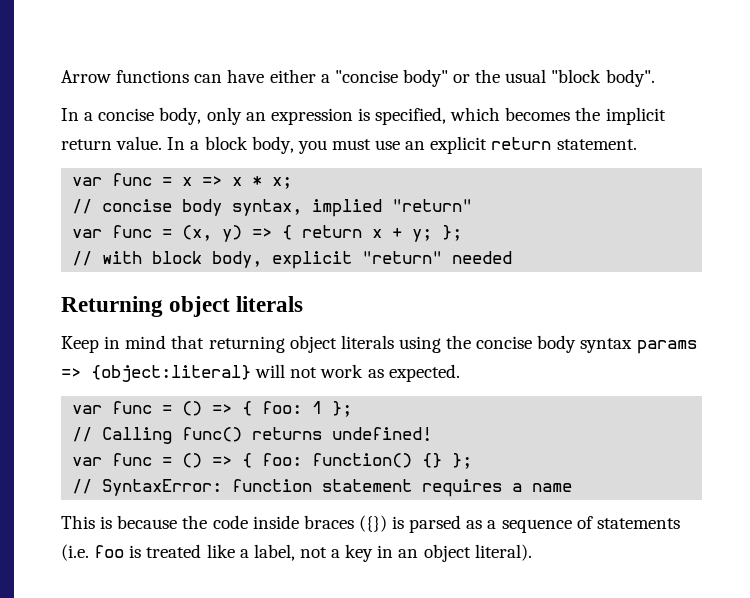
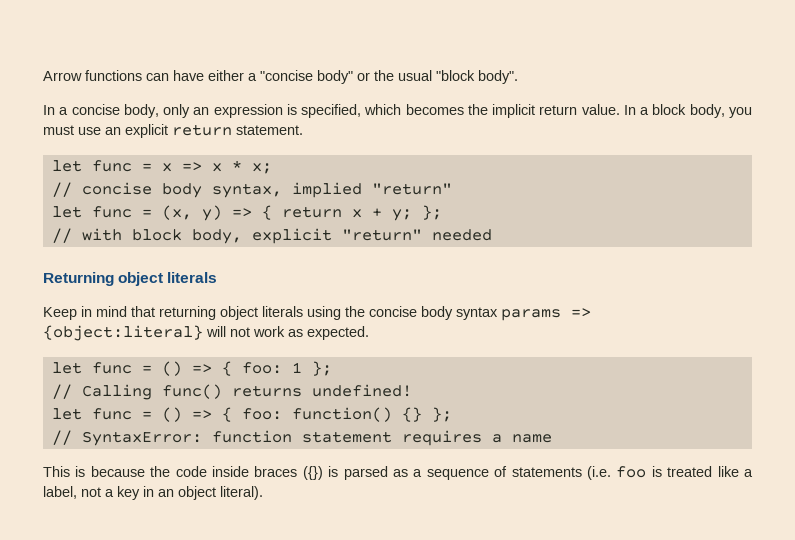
[72,177,103,186] var -> [51,160,82,172] let
[72,229,103,238] var -> [51,206,82,218] let
[72,405,103,414] var -> [51,362,82,374] let
[72,457,103,466] var -> [51,408,82,420] let

